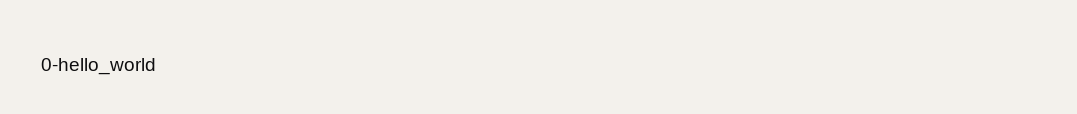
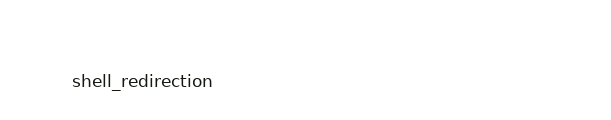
[41,58,156,75] 0-hello_world -> [72,74,213,91] shell_redirection

